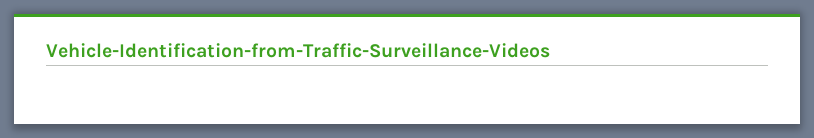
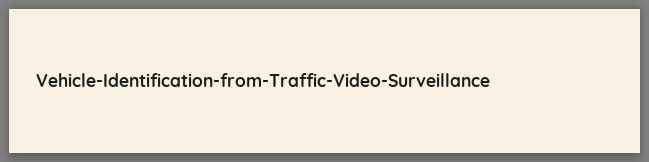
[46,43,550,58] Vehicle-Identification-from-Traffic-Surveillance-Videos -> [36,73,490,87] Vehicle-Identification-from-Traffic-Video-Surveillance

